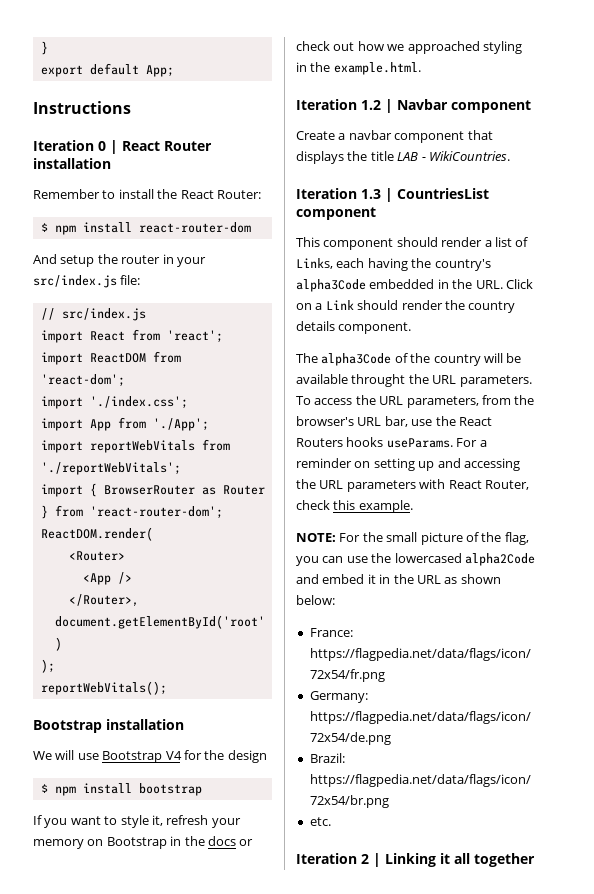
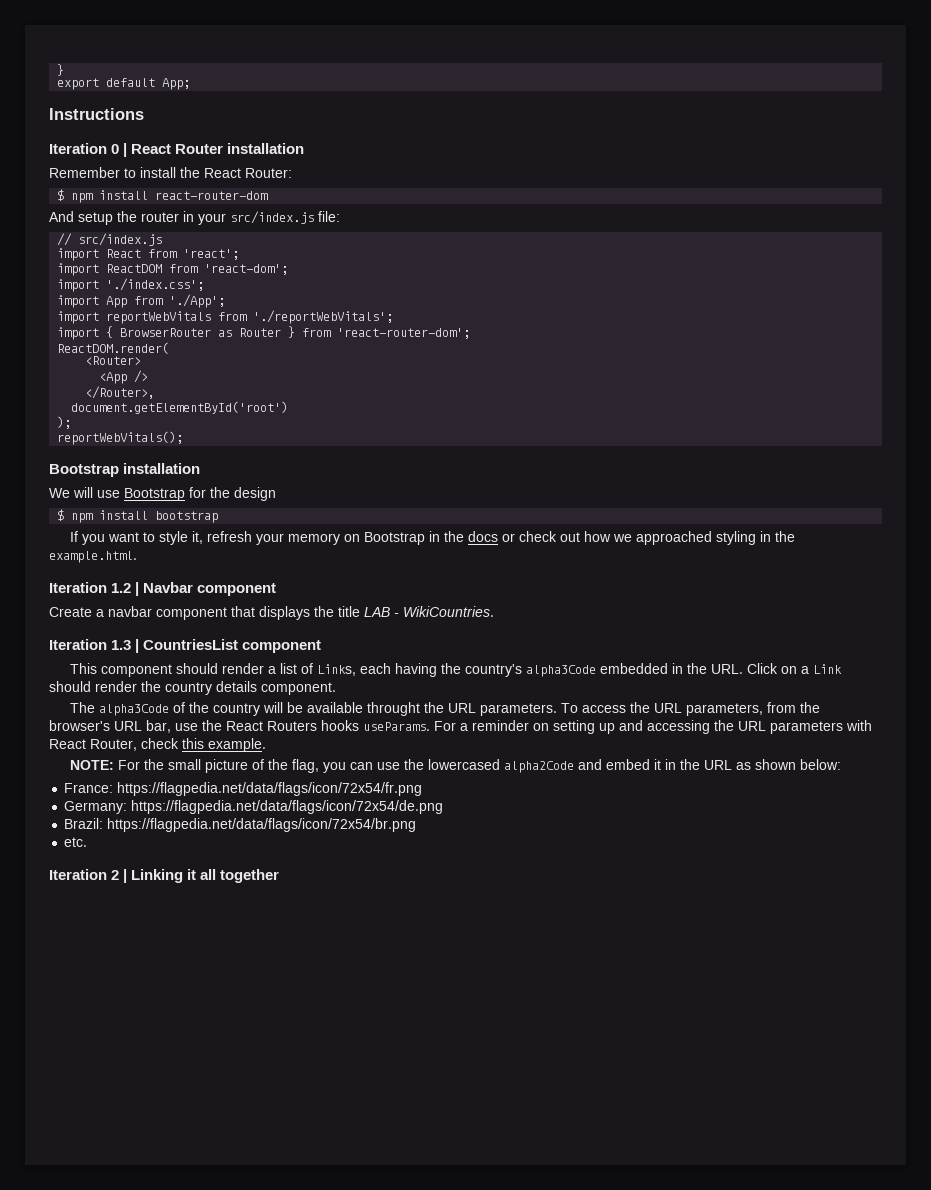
[165,751,182,760] V4 -> (185, 494) none

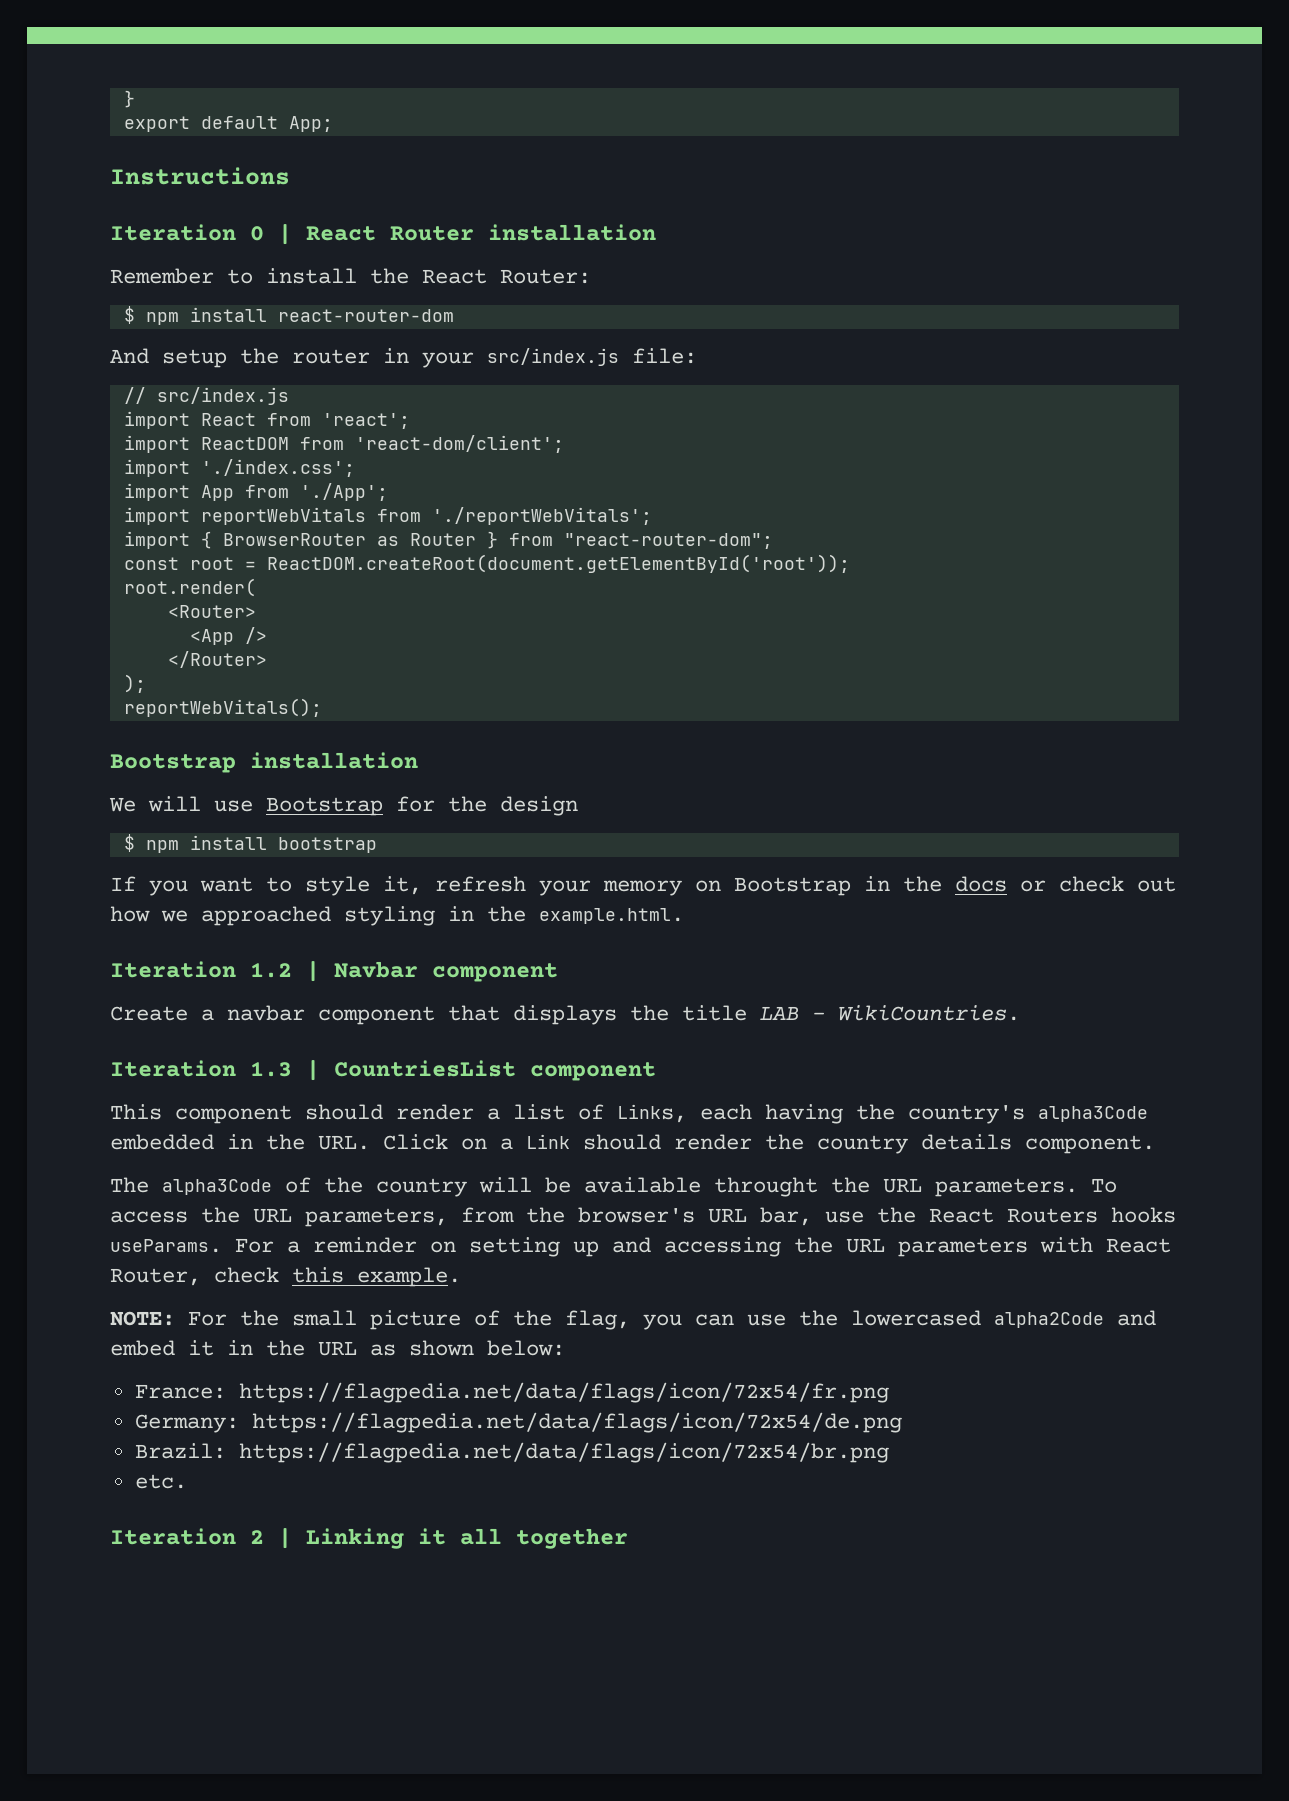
[204,264,289,275] 'react-dom'; -> [354,435,564,453] 'react-dom/client';
[337,328,471,339] [57,342,170,354] 'react-router-dom'; // ReactDOM.render( -> [563,533,773,549] [123,554,850,573] [123,578,256,597] "react-router-dom"; // const root = ReactDOM.createRoot(document.getElementById('root')); // root.render(
[85,386,156,399] [71,401,289,414] </Router>, // document.getElementById('root') -> [167,651,267,668] </Router>

